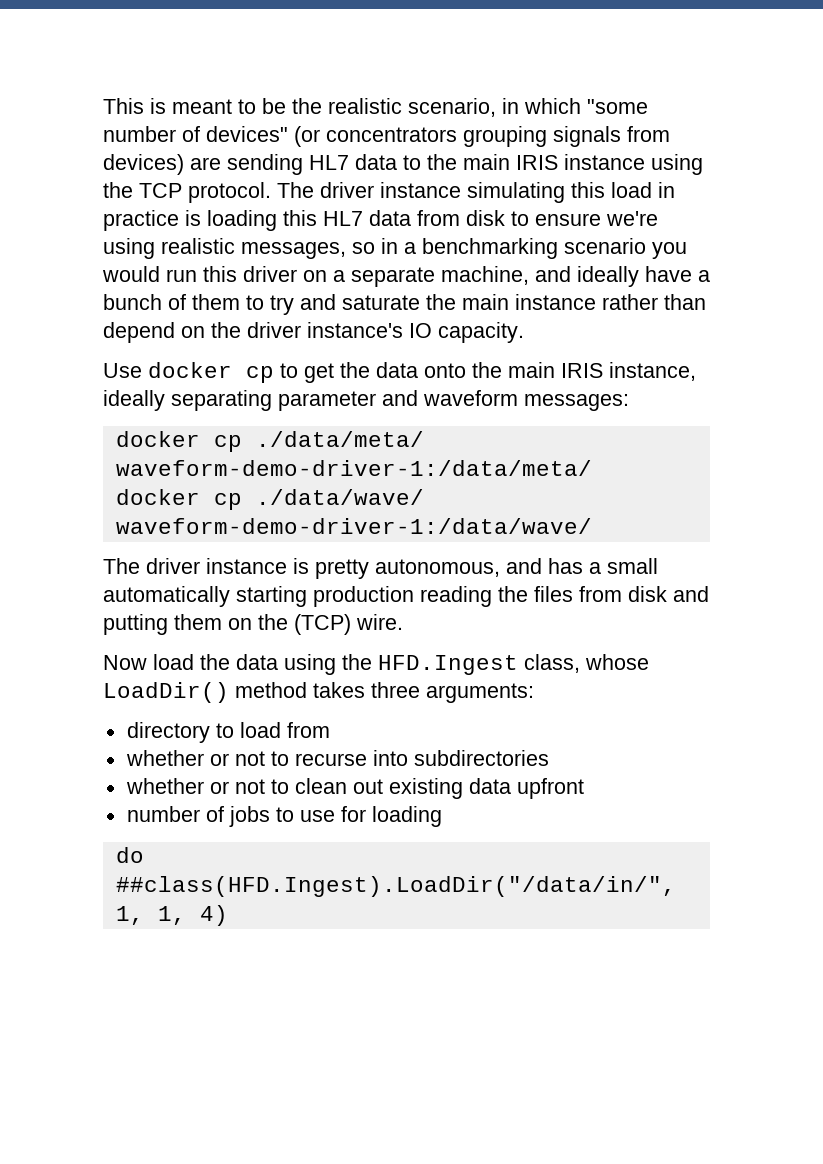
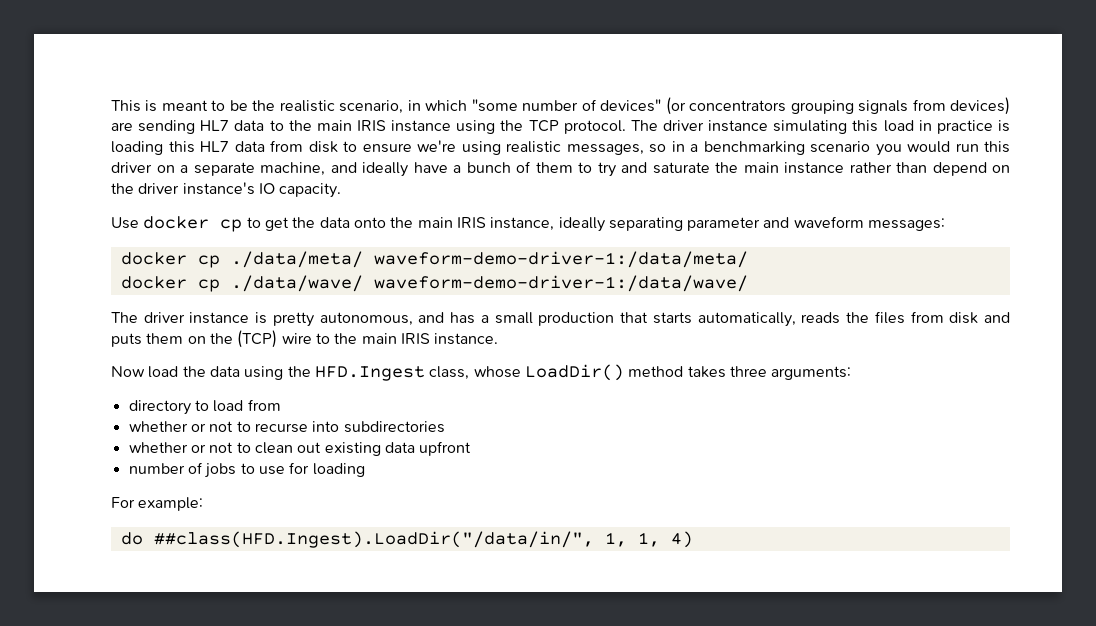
[103,586,492,607] automatically starting production reading -> [538,312,841,327] production that starts automatically, reads
[103,614,168,635] putting -> [111,333,142,347] puts
[356,614,403,630] wire. -> [281,333,499,345] wire to the main IRIS instance.
(442, 816) none -> [111,497,204,511] // For example:

